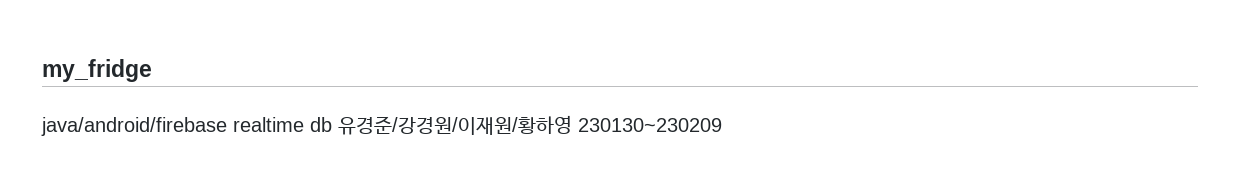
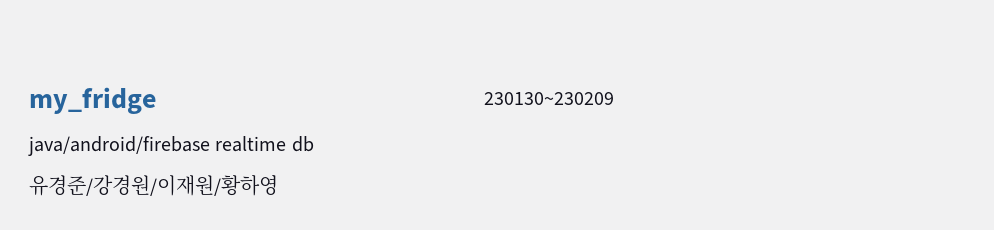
(332, 124) none -> (314, 144) //
(572, 125) none -> (278, 185) //

